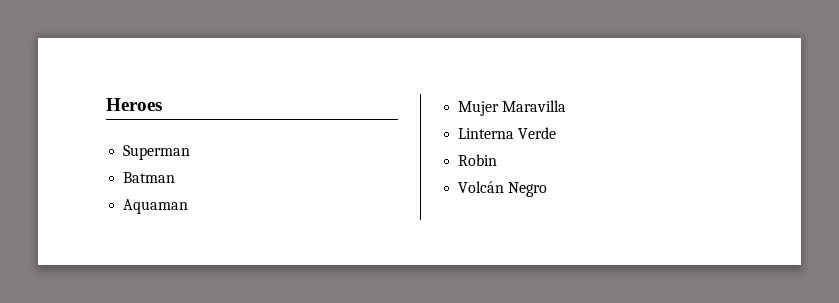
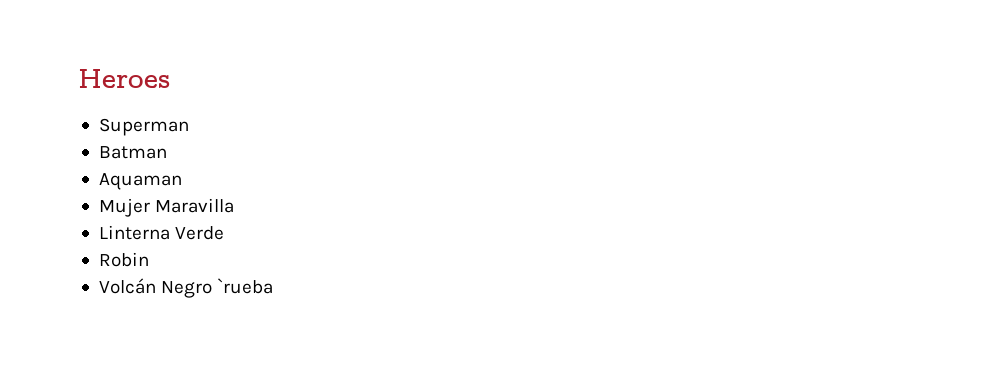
(548, 189) none -> [217,278,274,294] `rueba

